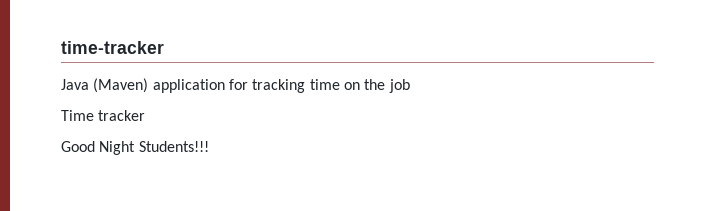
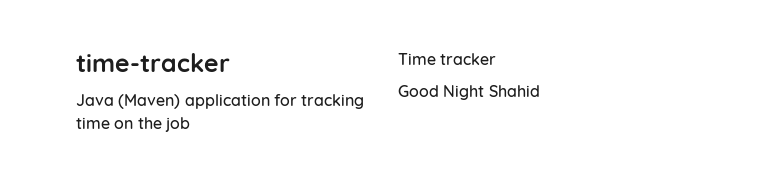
[138,141,209,152] Students!!! -> [488,85,540,97] Shahid

